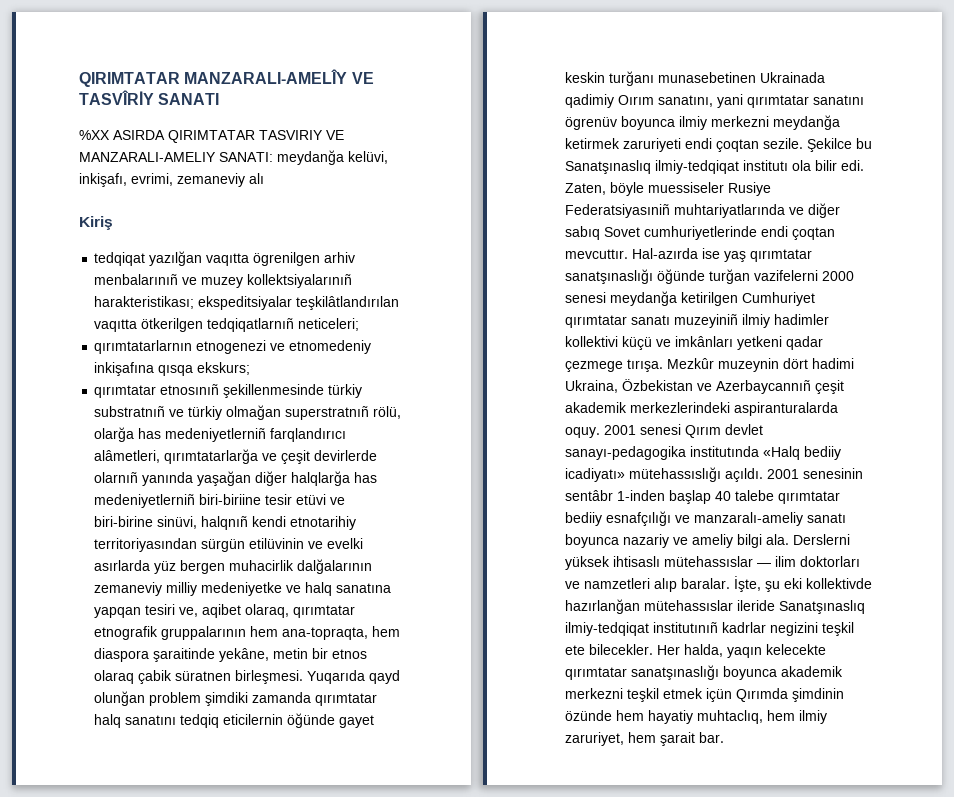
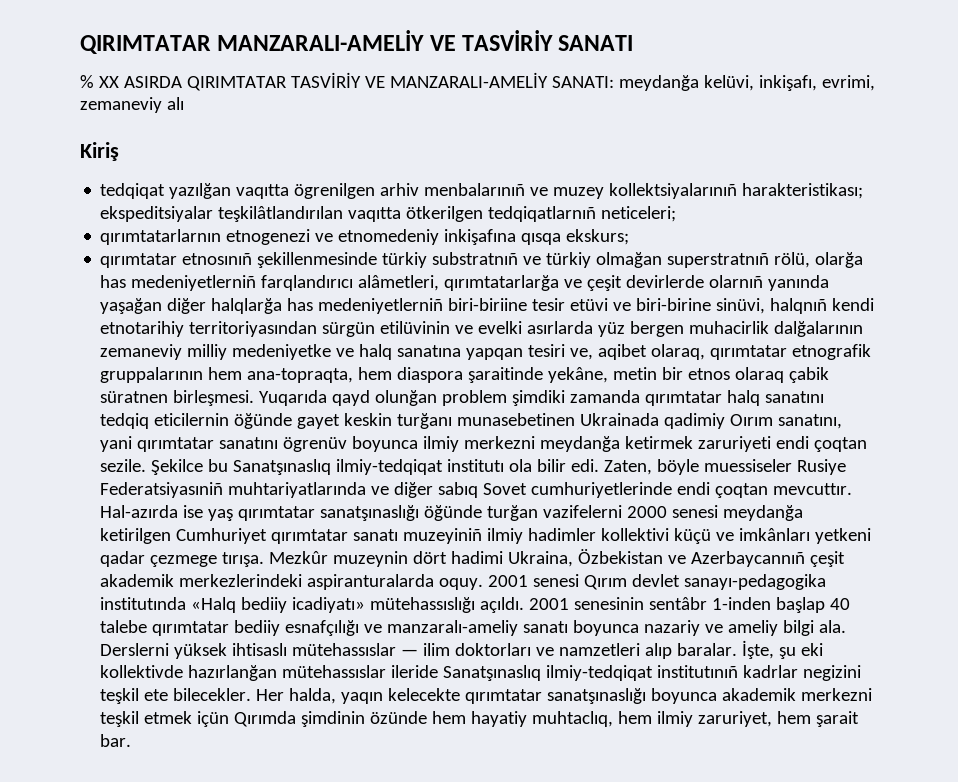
[79,69,374,87] [79,90,220,105] [79,130,344,143] [79,152,216,162] QIRIMTATAR MANZARALI-AMELÎY VE TASVÎRİY SANATI // %ХХ ASIRDA QIRIMTATAR TASVIRIY VE MANZARALI-AMELIY -> [80,30,634,54] [80,72,548,91] QIRIMTATAR MANZARALI-AMELİY VE TASVİRİY SANATI // % ХХ ASIRDA QIRIMTATAR TASVİRİY VE MANZARALI-AMELİY

